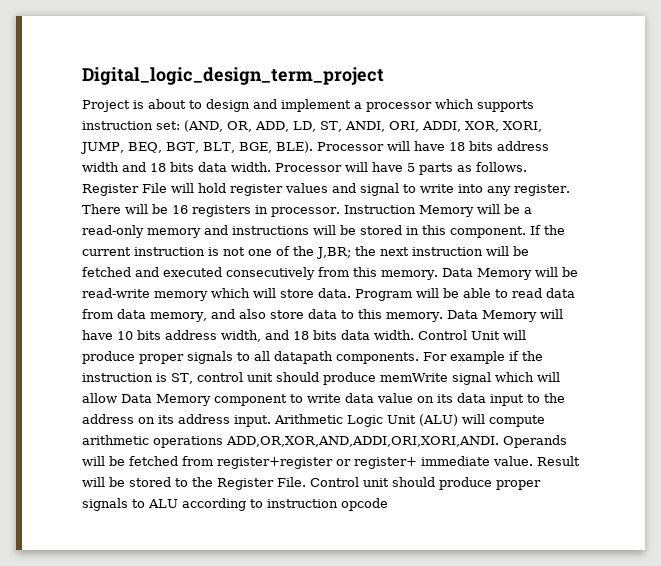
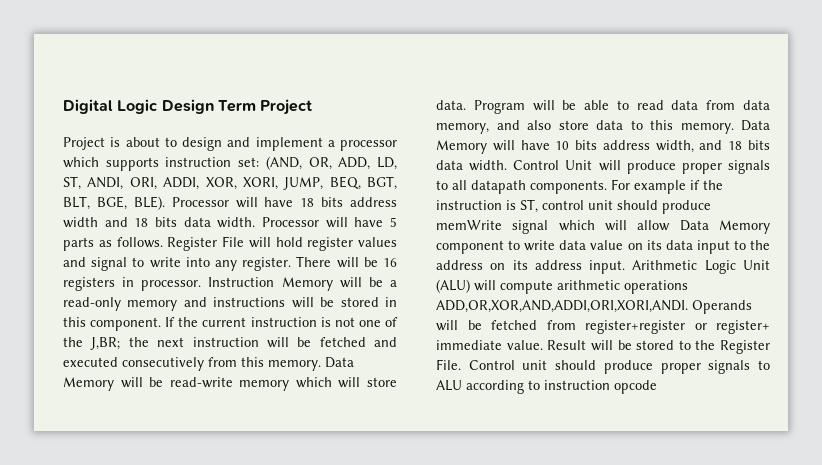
[82,67,384,85] Digital_logic_design_term_project -> [63,99,313,115] Digital Logic Design Term Project

